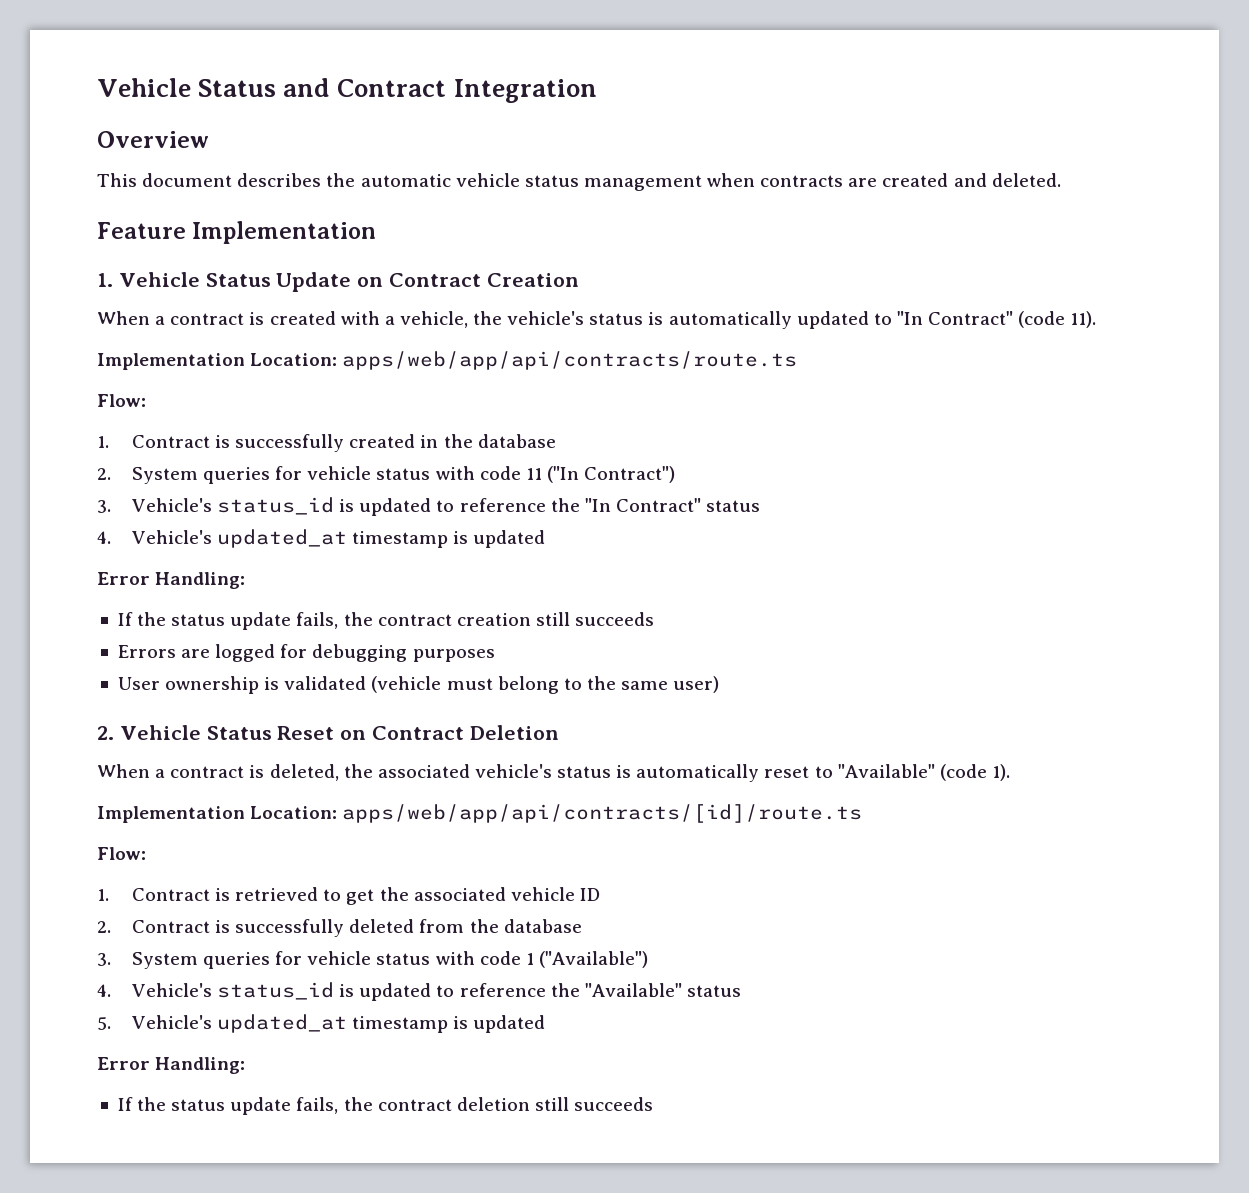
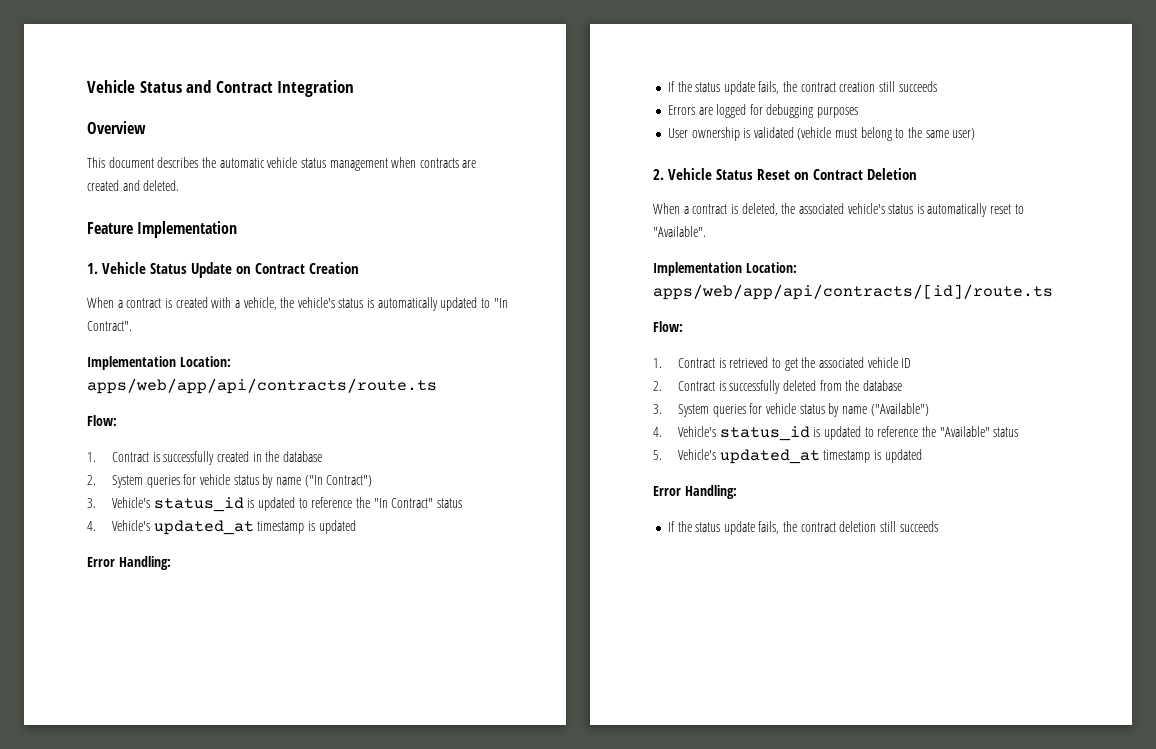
[928,311,1097,328] Contract" (code 11). -> [87,321,132,331] Contract".
[435,466,542,480] with code 11 -> [262,474,301,488] by name
[837,764,1010,781] "Available" (code 1). -> [653,226,706,237] "Available".
[435,951,534,965] with code 1 -> [828,403,867,417] by name

